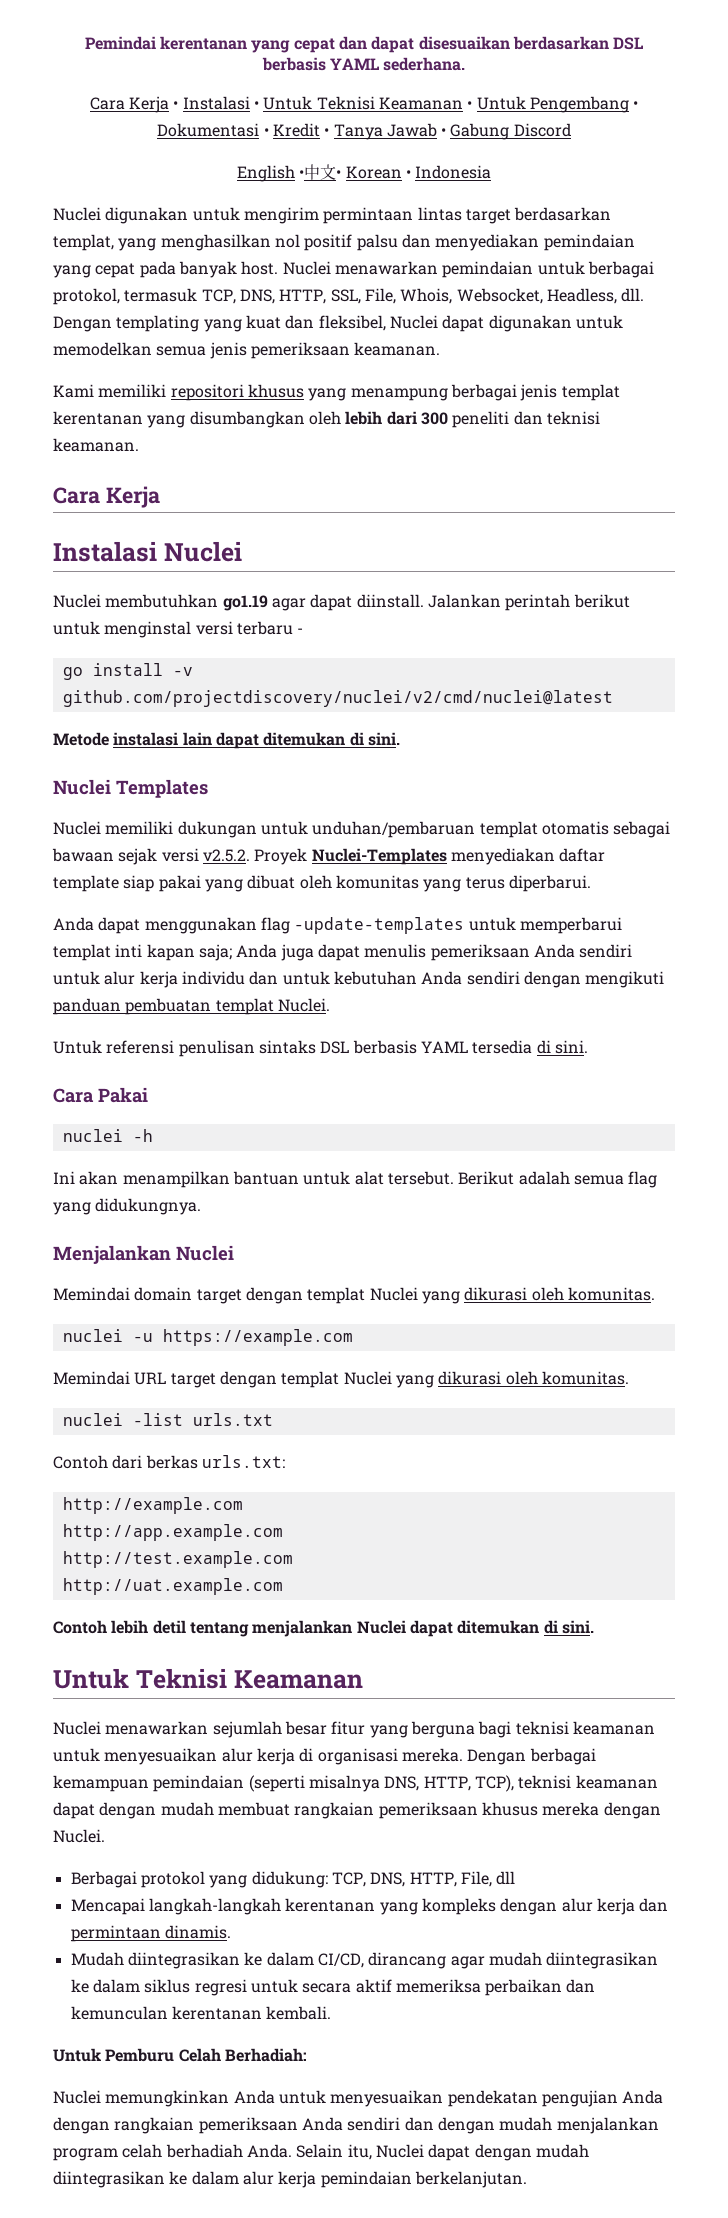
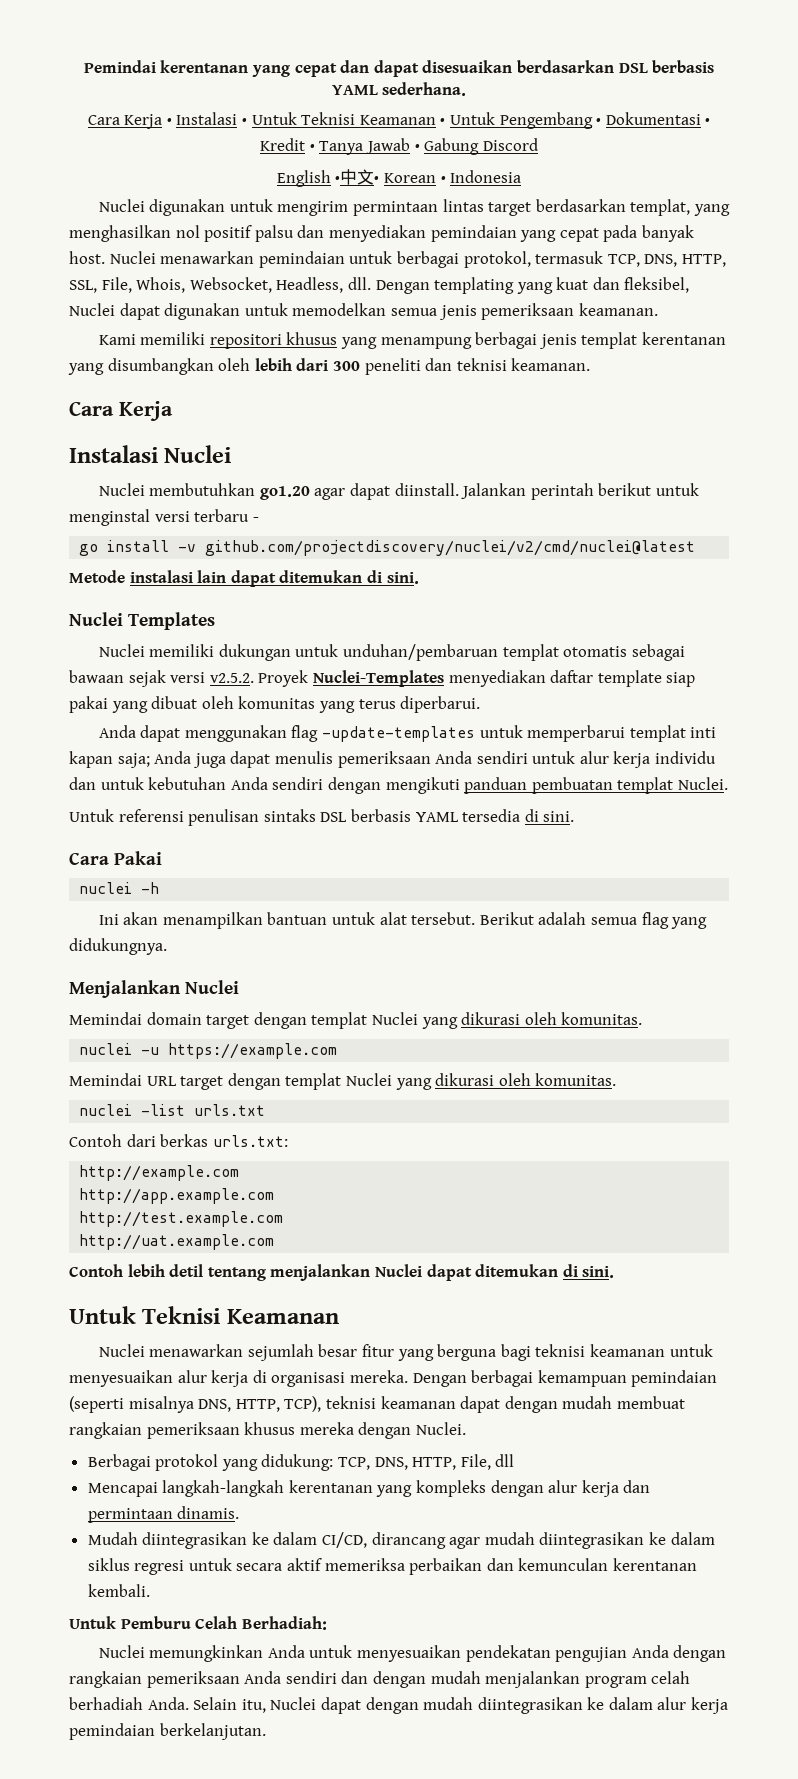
[222,595,268,611] go1.19 -> [259,486,310,500] go1.20

